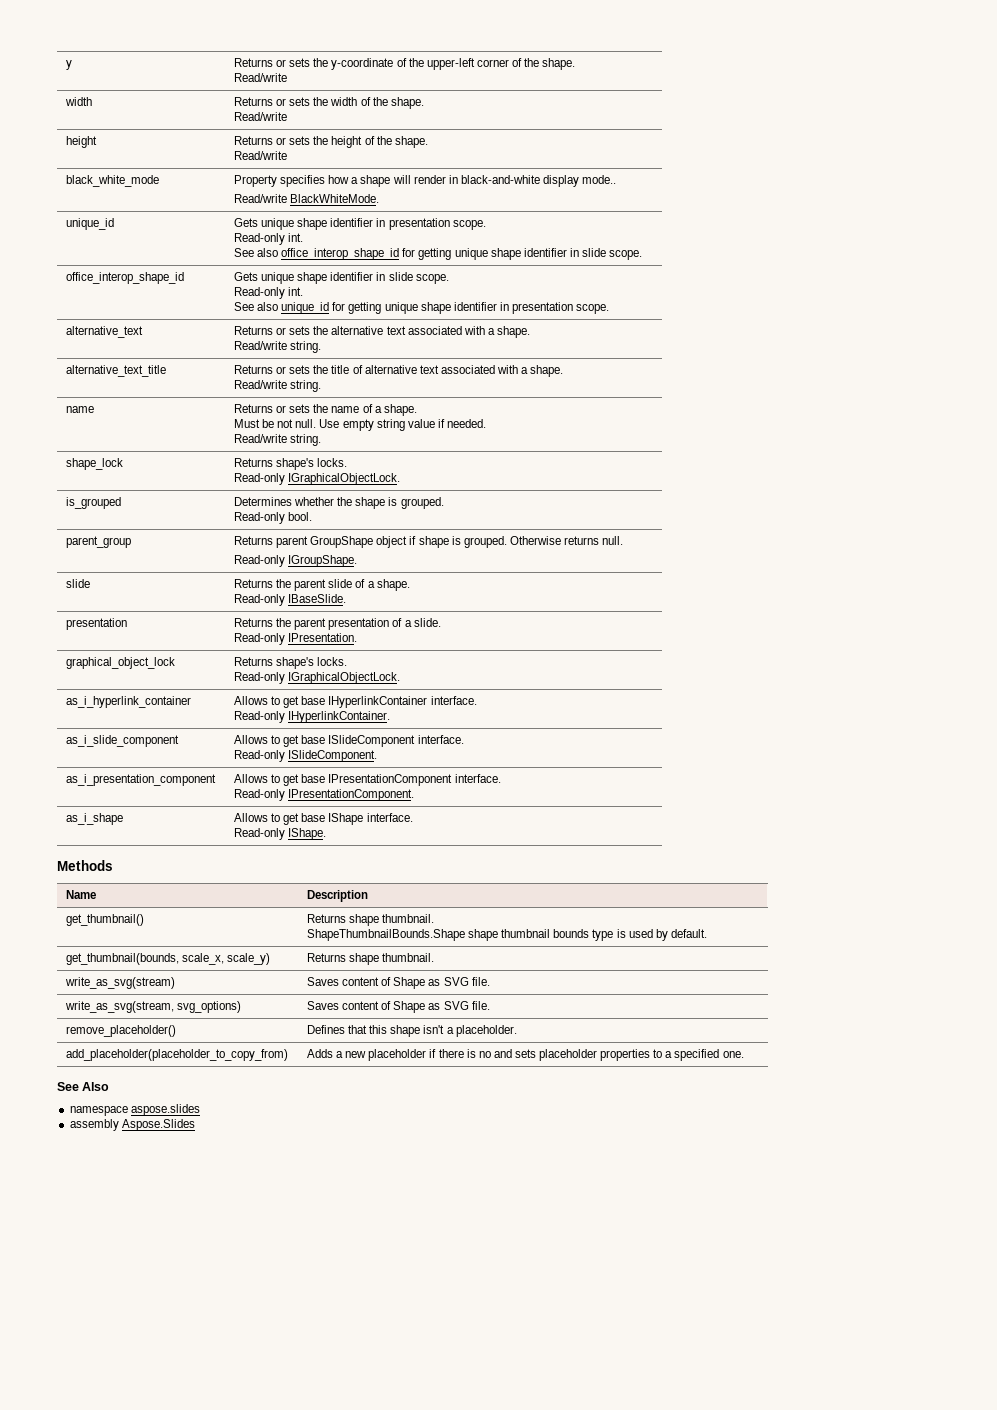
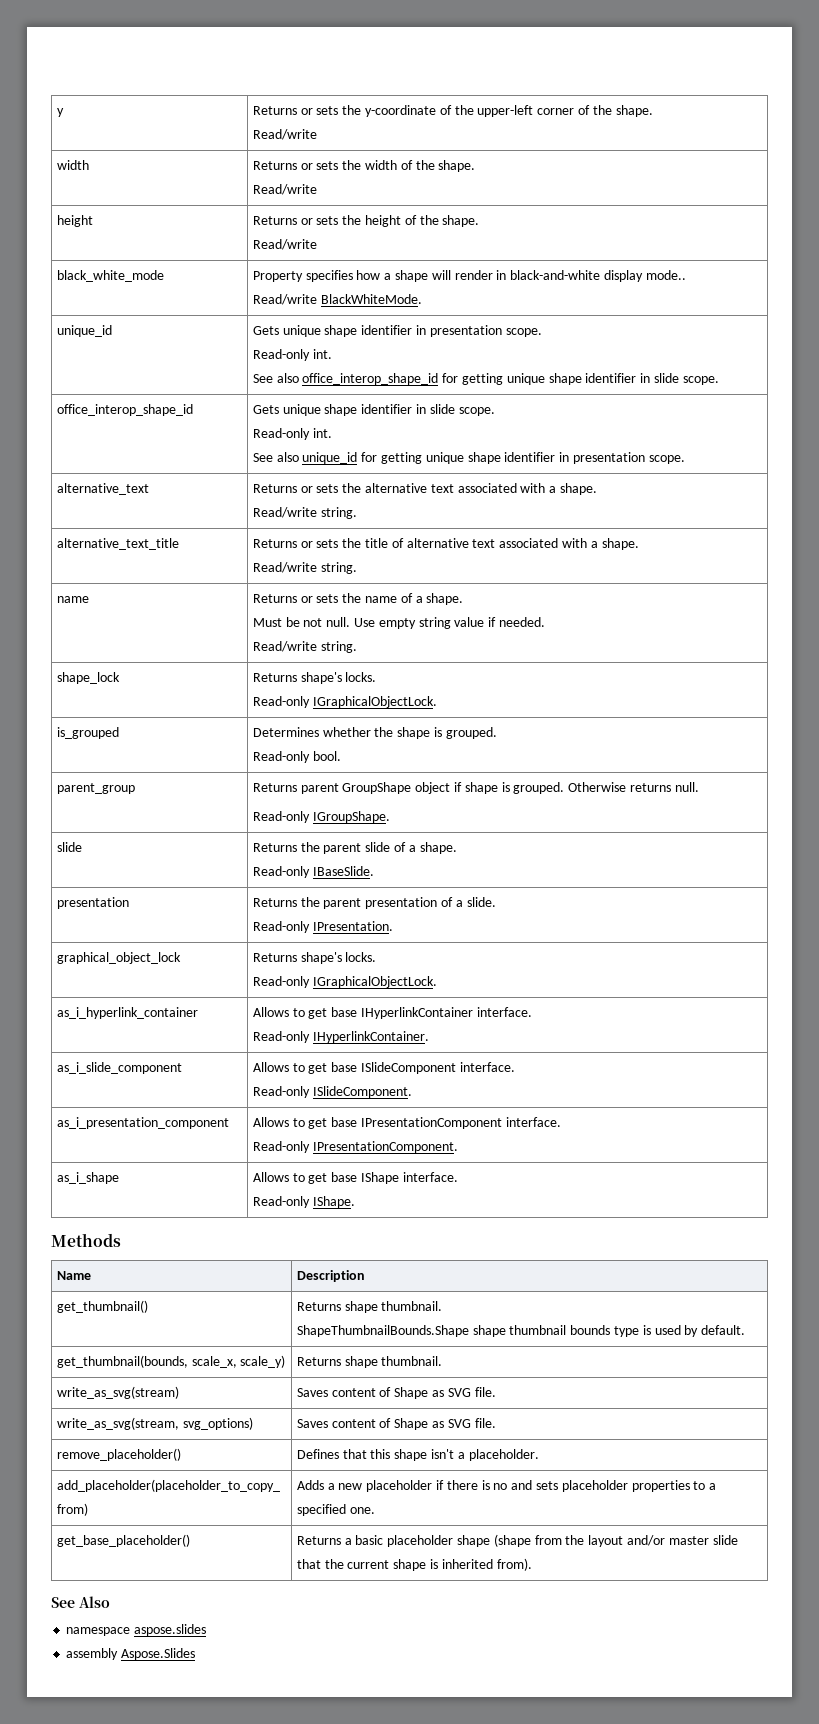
(744, 1054) none -> [56,1534,190,1547] [296,1534,738,1547] [296,1558,532,1571] // get_base_placeholder() | Returns a basic placeholder shape (shape from the layout and/or master slide that the current shape is inherited from).

